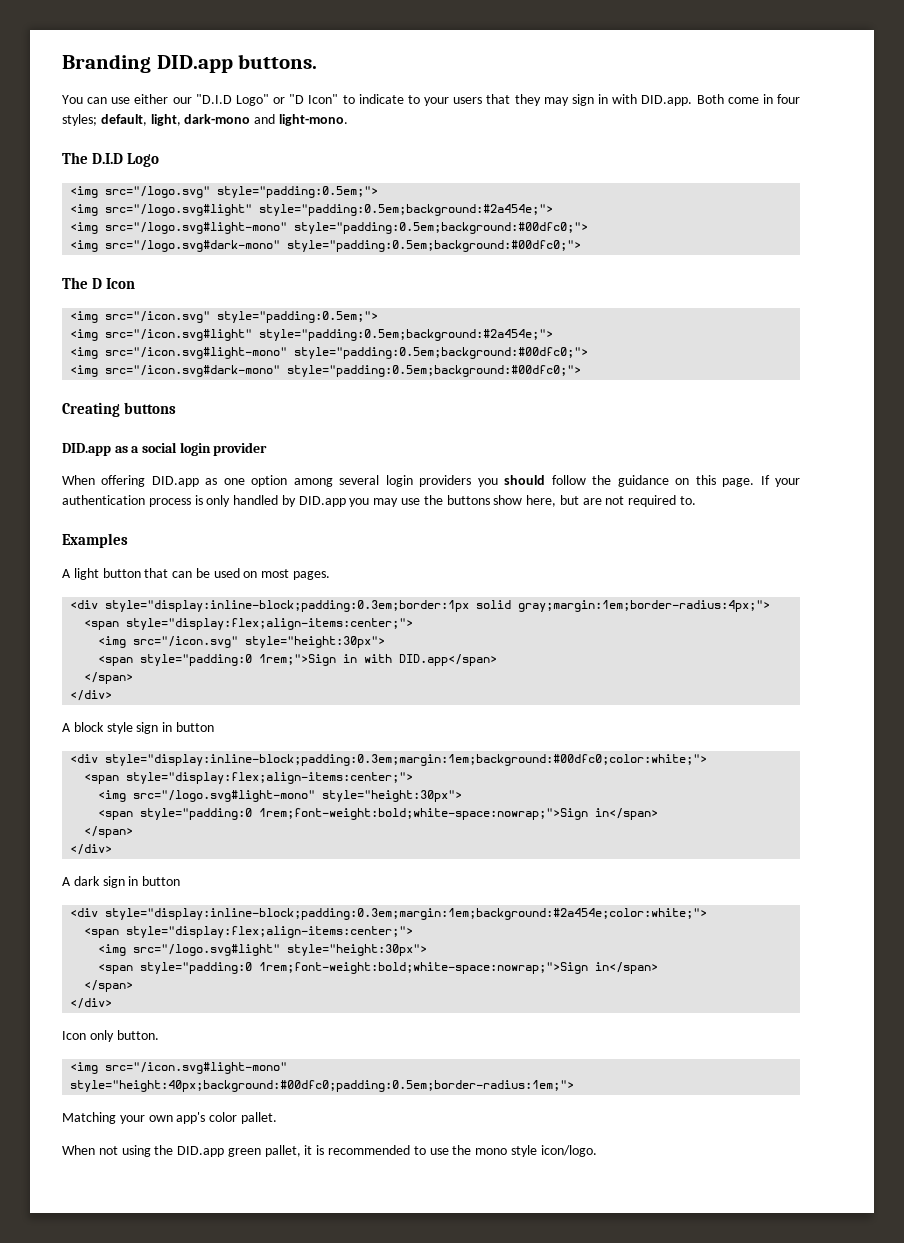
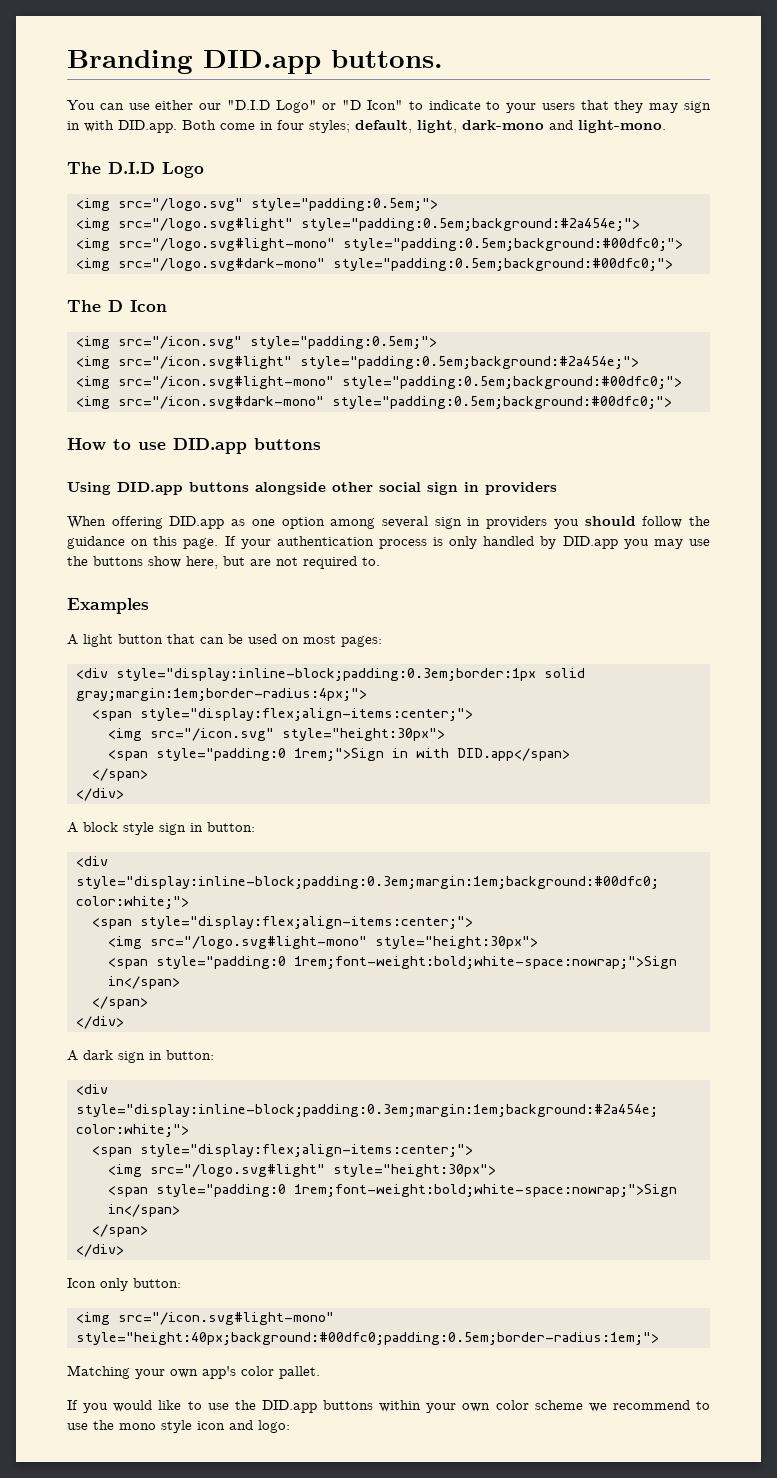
[62,402,177,417] [62,442,268,456] Creating buttons // DID.app as a social login provider -> [67,438,321,454] [67,482,557,495] How to use DID.app buttons // Using DID.app buttons alongside other social sign in providers
[385,475,413,487] login -> [434,517,481,529] sign in
[293,571,331,580] pages. -> [341,636,382,647] pages:
[175,722,214,732] button -> [207,822,255,832] button:
[142,876,181,886] button -> [166,1050,214,1060] button:
[116,1030,159,1040] button. -> [133,1278,181,1288] button:
[62,1145,411,1157] When not using the DID.app green pallet, it is recommended -> [67,1400,690,1413] If you would like to use the DID.app buttons within your own color scheme we recommend
[540,1145,597,1157] icon/logo. -> [197,1420,290,1433] icon and logo:

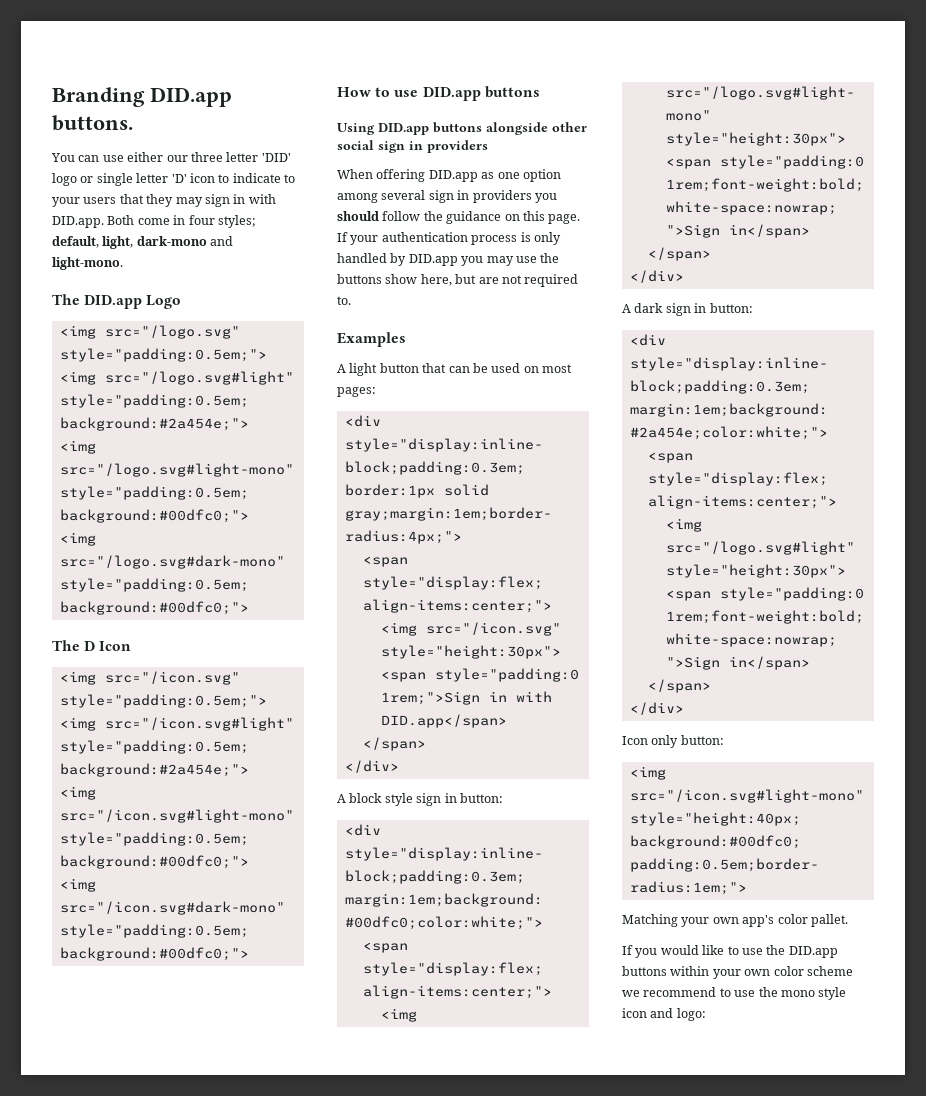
[226,100,403,113] "D.I.D Logo" or "D Icon" -> [190,152,291,162] [52,173,215,186] three letter 'DID' logo or single letter 'D' icon
[108,162,155,174] D.I.D -> [84,295,143,309] DID.app

